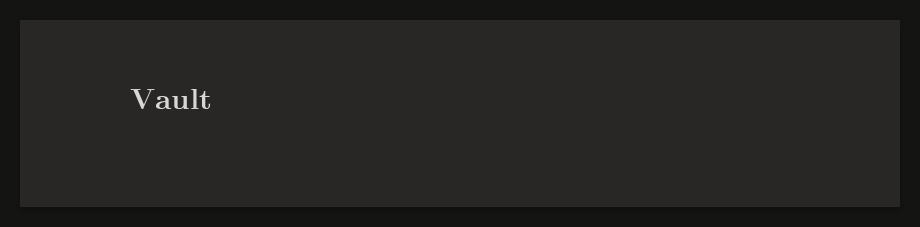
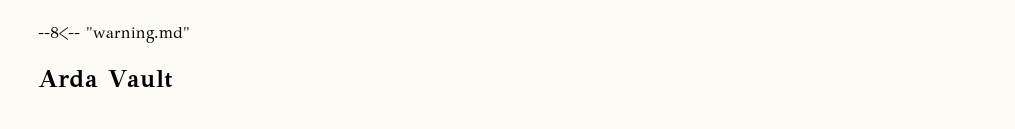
(130, 99) none -> [38,27,190,43] [38,70,98,88] --8<-- "warning.md" // Arda

